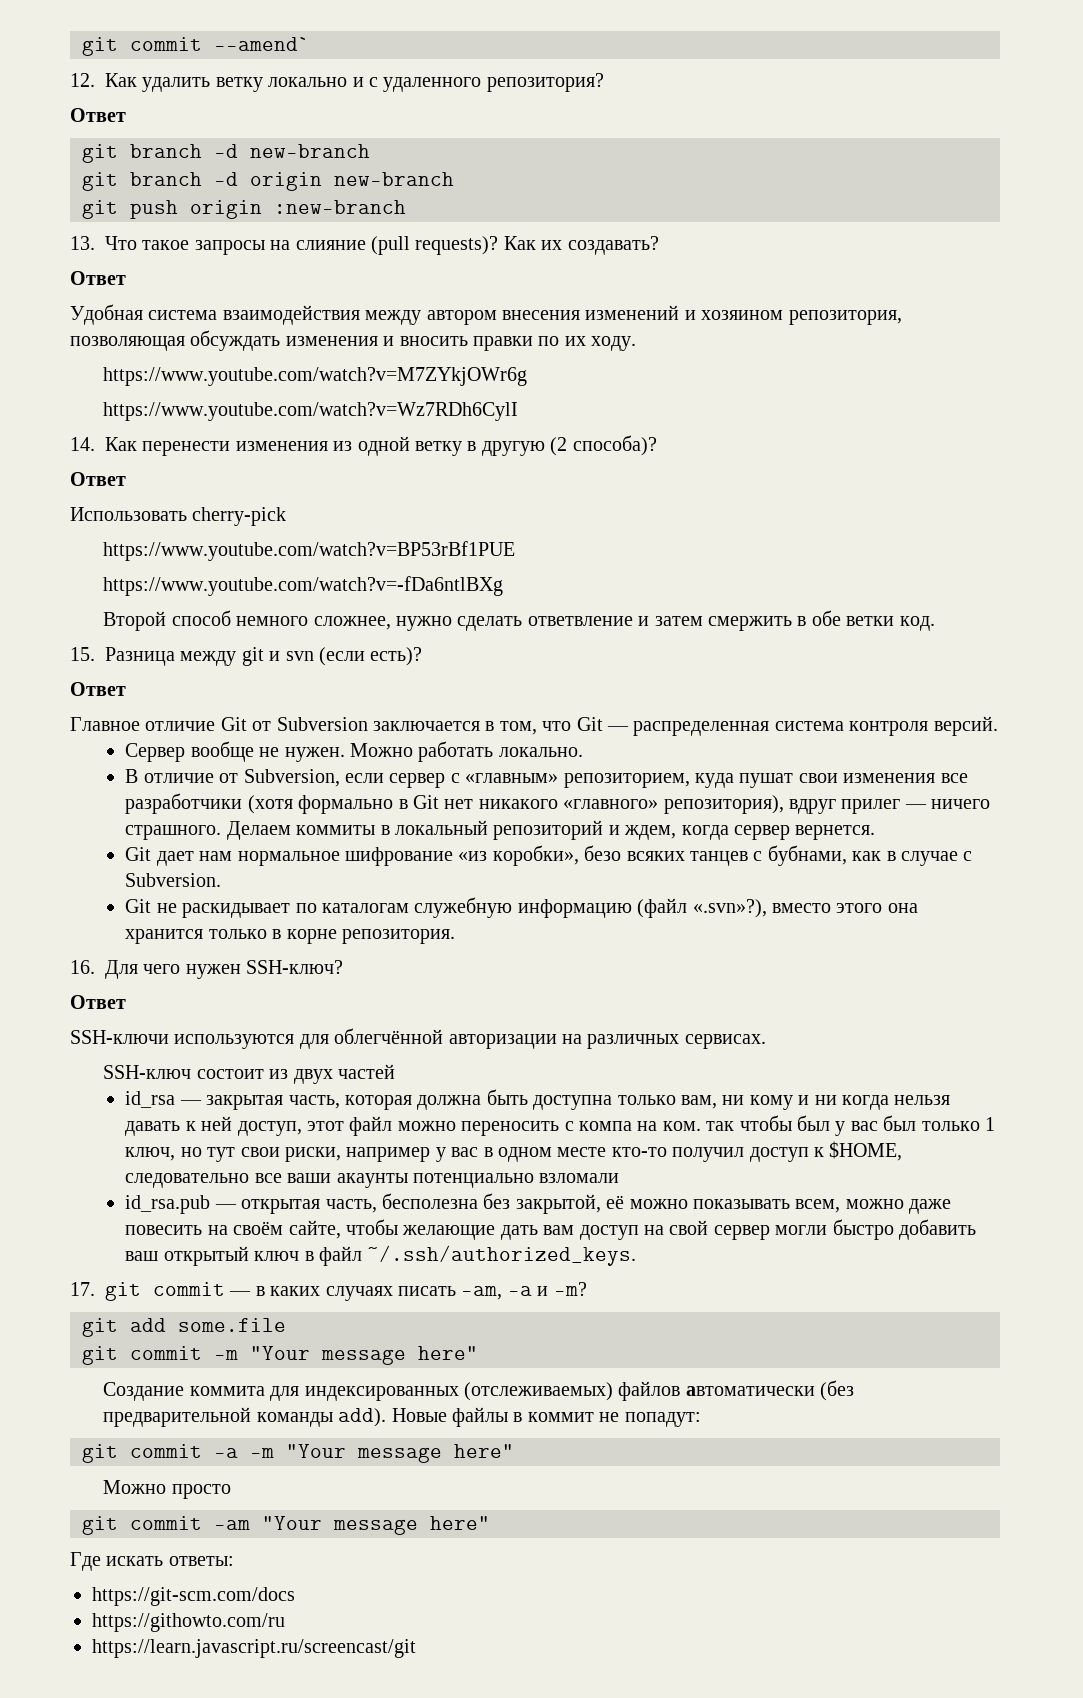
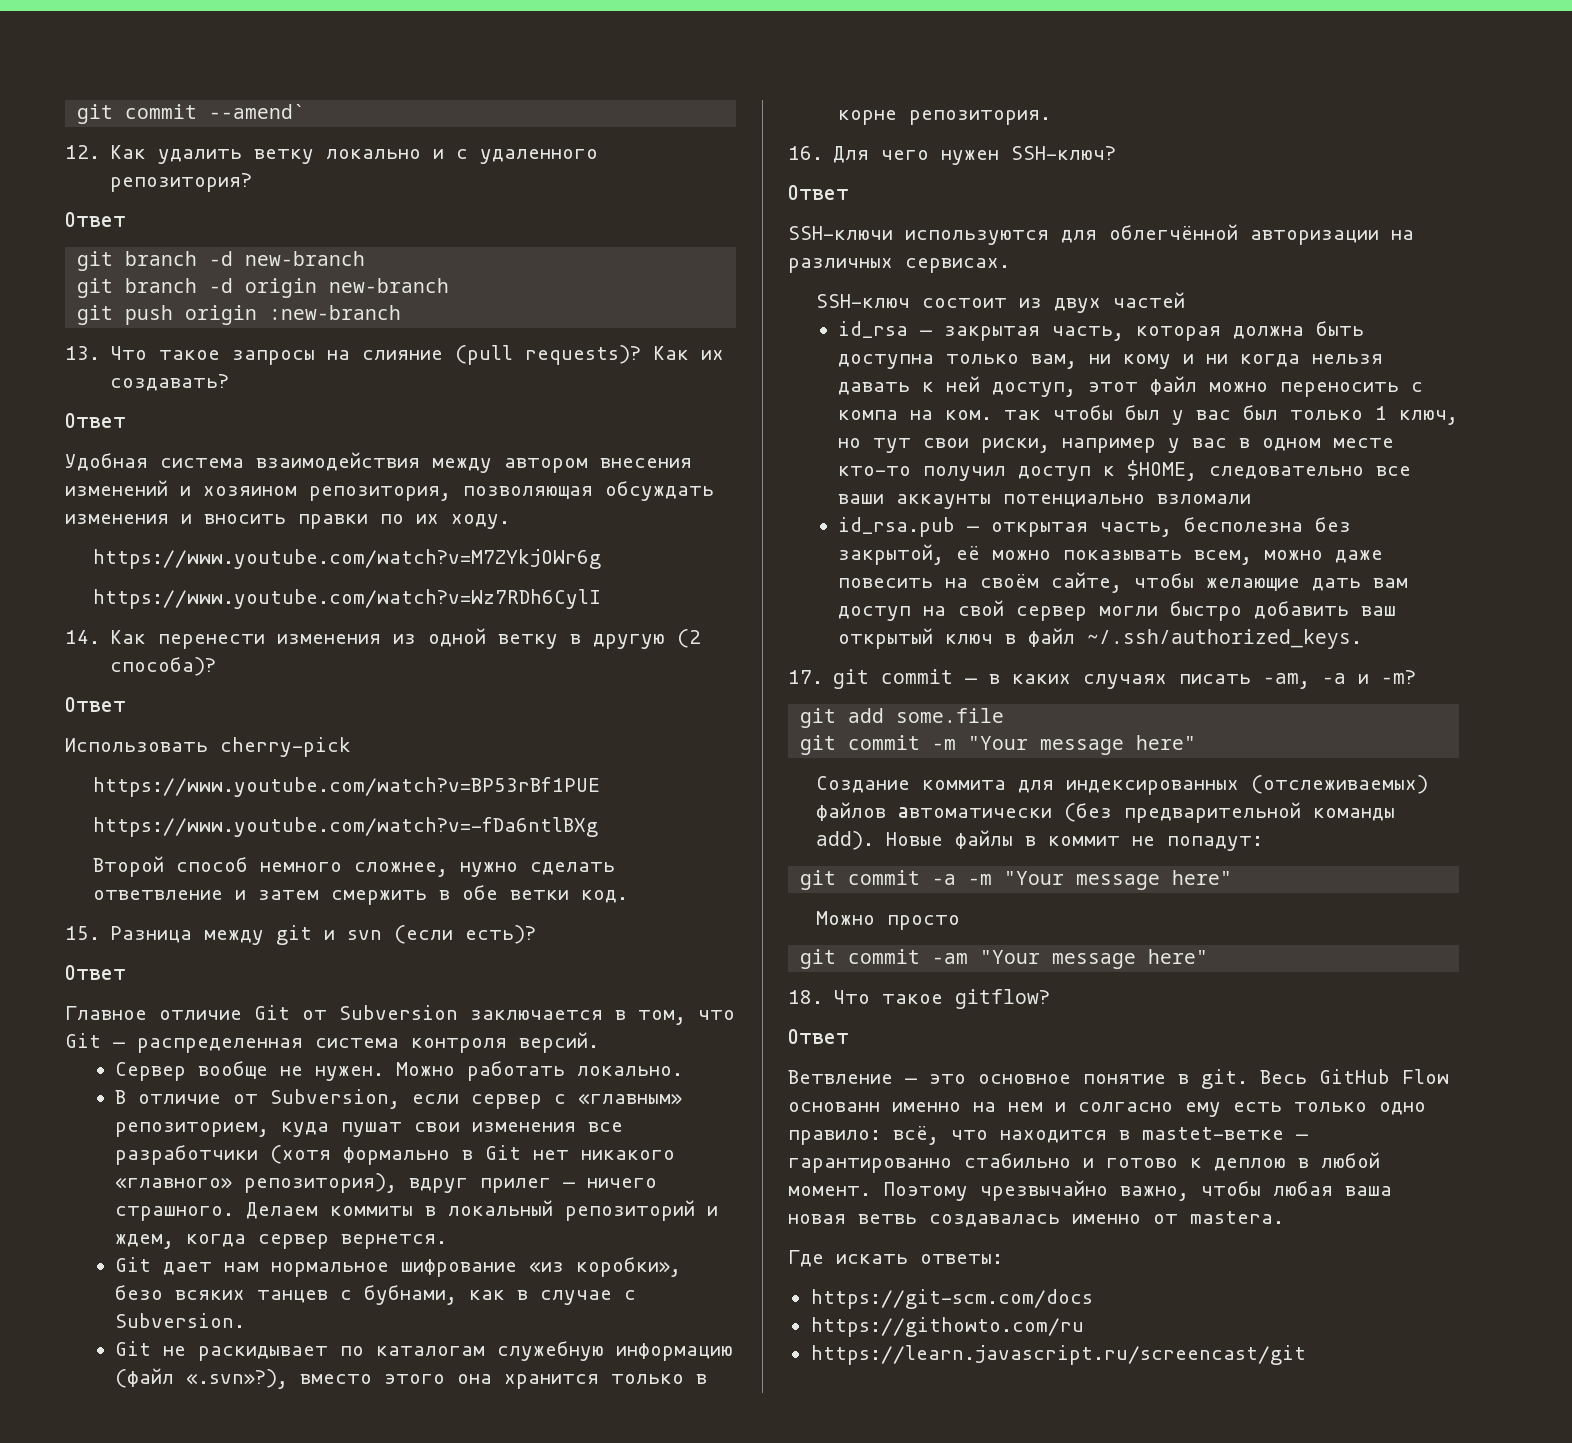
[336,1173,408,1188] акаунты -> [896,494,992,509] аккаунты
(490, 1523) none -> [788,989,1051,1009] [788,1029,849,1044] [788,1069,1449,1089] [788,1102,1426,1117] [788,1126,1308,1145] [788,1152,1380,1173] [788,1180,1392,1201] [788,1211,1284,1227] // 18. Что такое gitflow? // Ответ // Ветвление — это основное понятие в git. Весь GitHub Flow основанн именно на нем и солгасно ему есть только одно правило: всё, что находится в mastet-ветке — гарантированно стабильно и готово к деплою в любой момент. Поэтому чрезвычайно важно, чтобы любая ваша новая ветвь создавалась именно от mastera.

